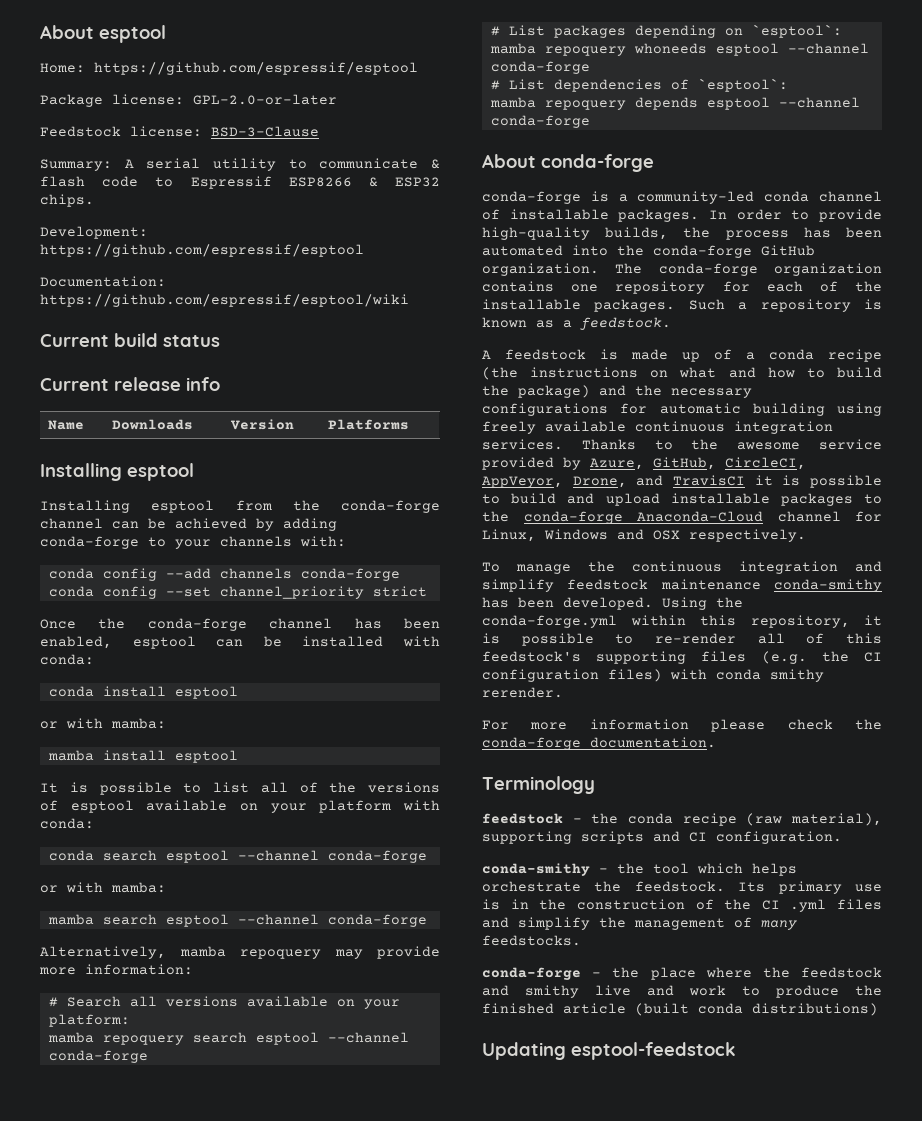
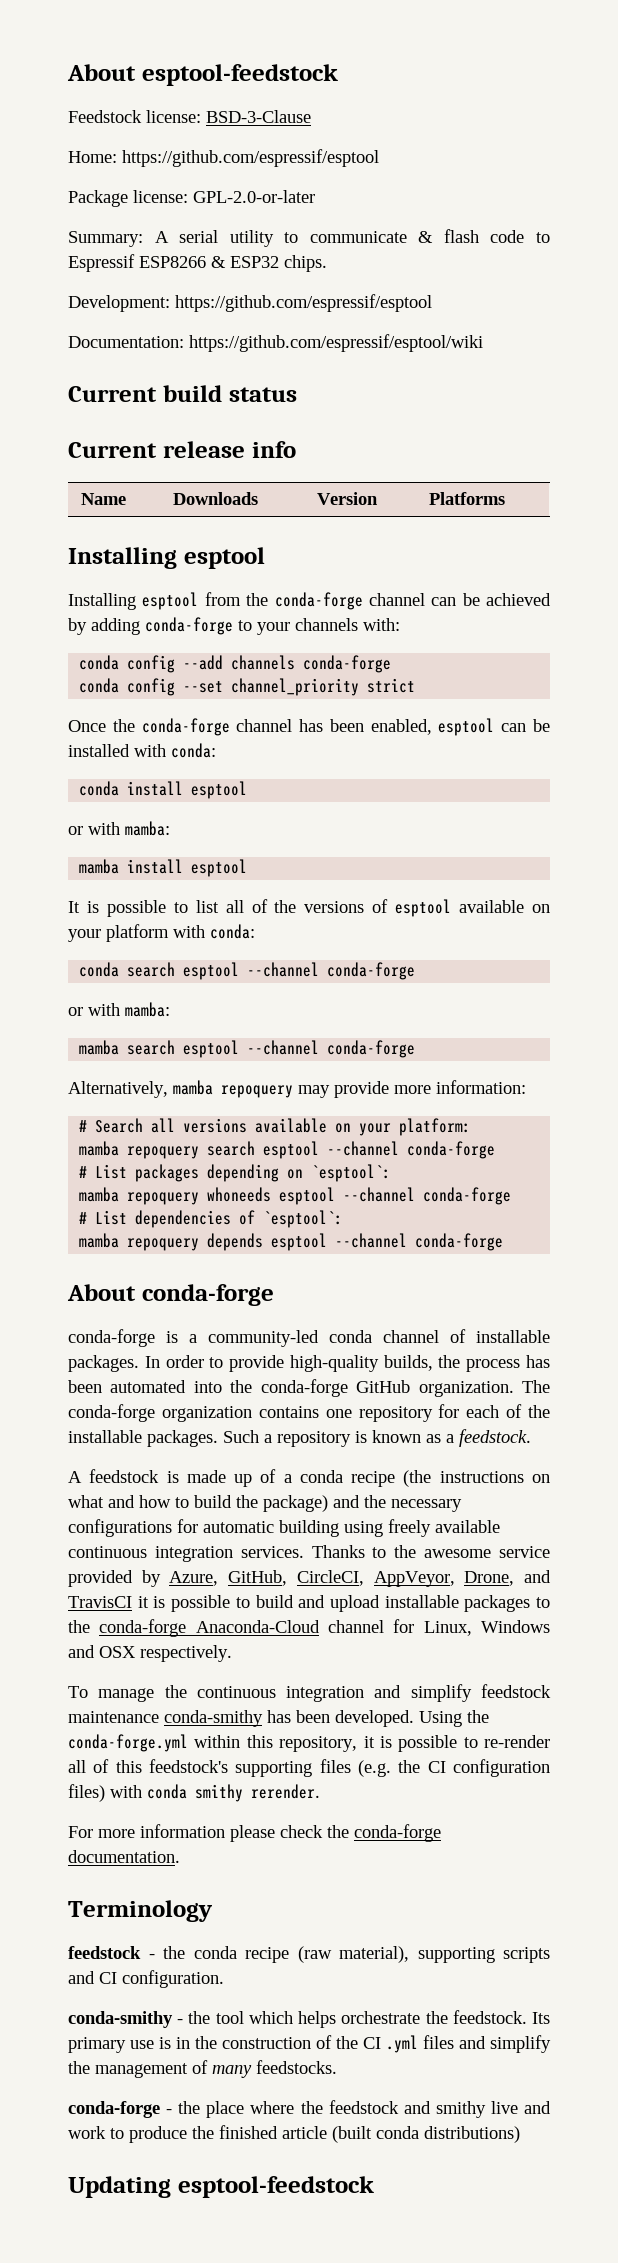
[40,25,166,43] About esptool -> [67,64,338,86] [68,110,311,123] About esptool-feedstock // Feedstock license: BSD-3-Clause
[40,126,319,137] // Feedstock license: BSD-3-Clause -> (315, 196) none

